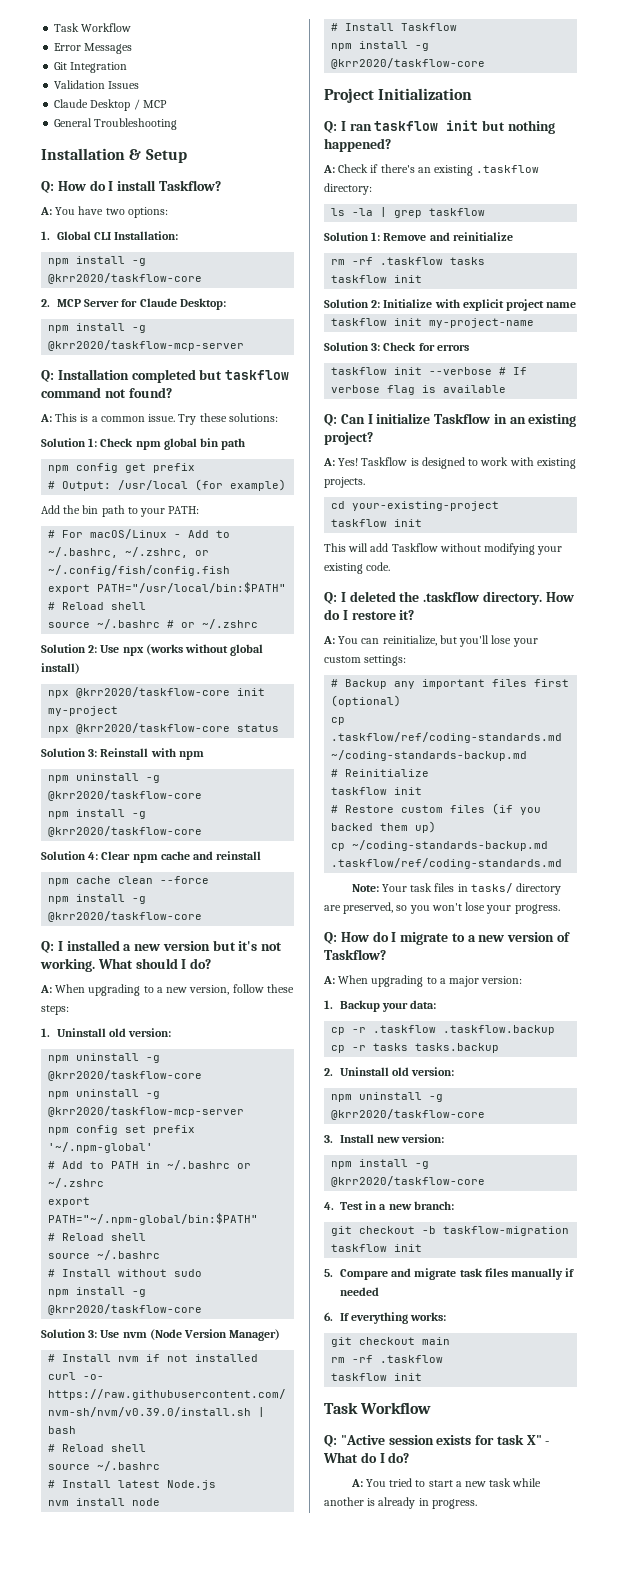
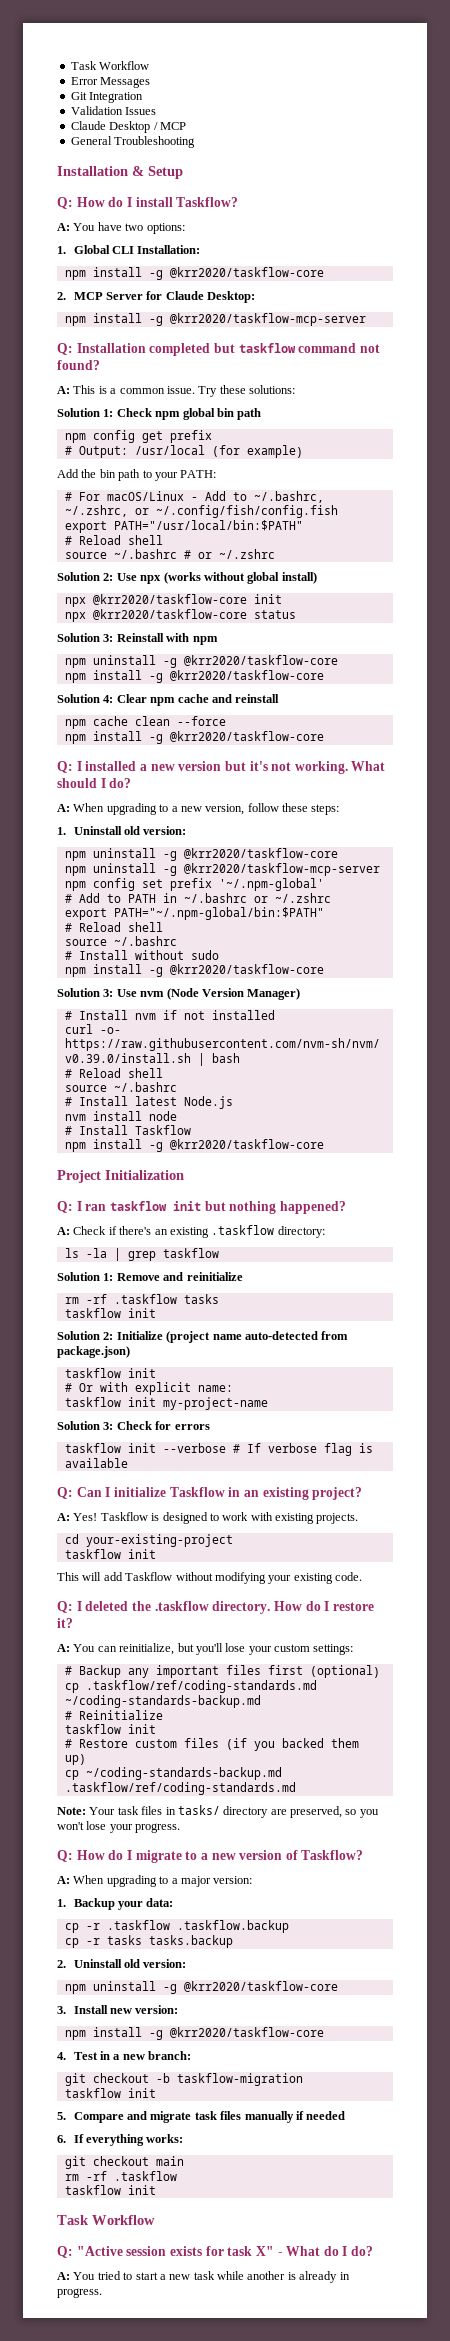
[48,706,119,716] my-project -> (282, 599) none
[434,299,577,311] with explicit project name -> [166,1331,349,1343] [57,1346,130,1358] [64,1368,156,1378] [64,1382,233,1395] (project name auto-detected from package.json) // taskflow init // # Or with explicit name:

